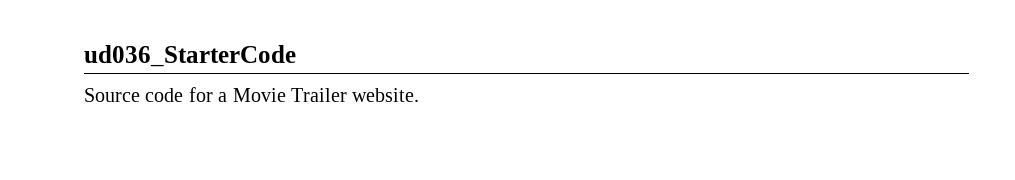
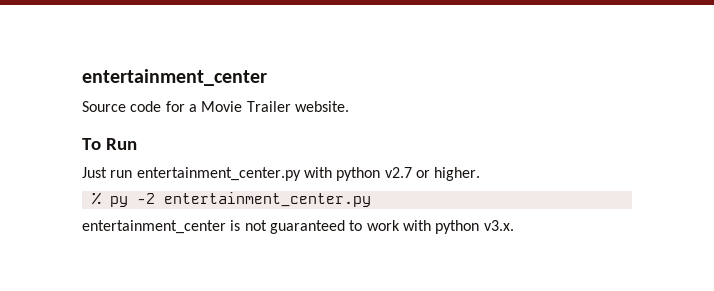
[84,45,296,67] ud036_StarterCode -> [82,69,267,86] entertainment_center
(420, 95) none -> [82,138,137,150] [82,167,481,181] [91,192,371,207] [82,220,514,234] // To Run // Just run entertainment_center.py with python v2.7 or higher. // % py -2 entertainment_center.py // entertainment_center is not guaranteed to work with python v3.x.

